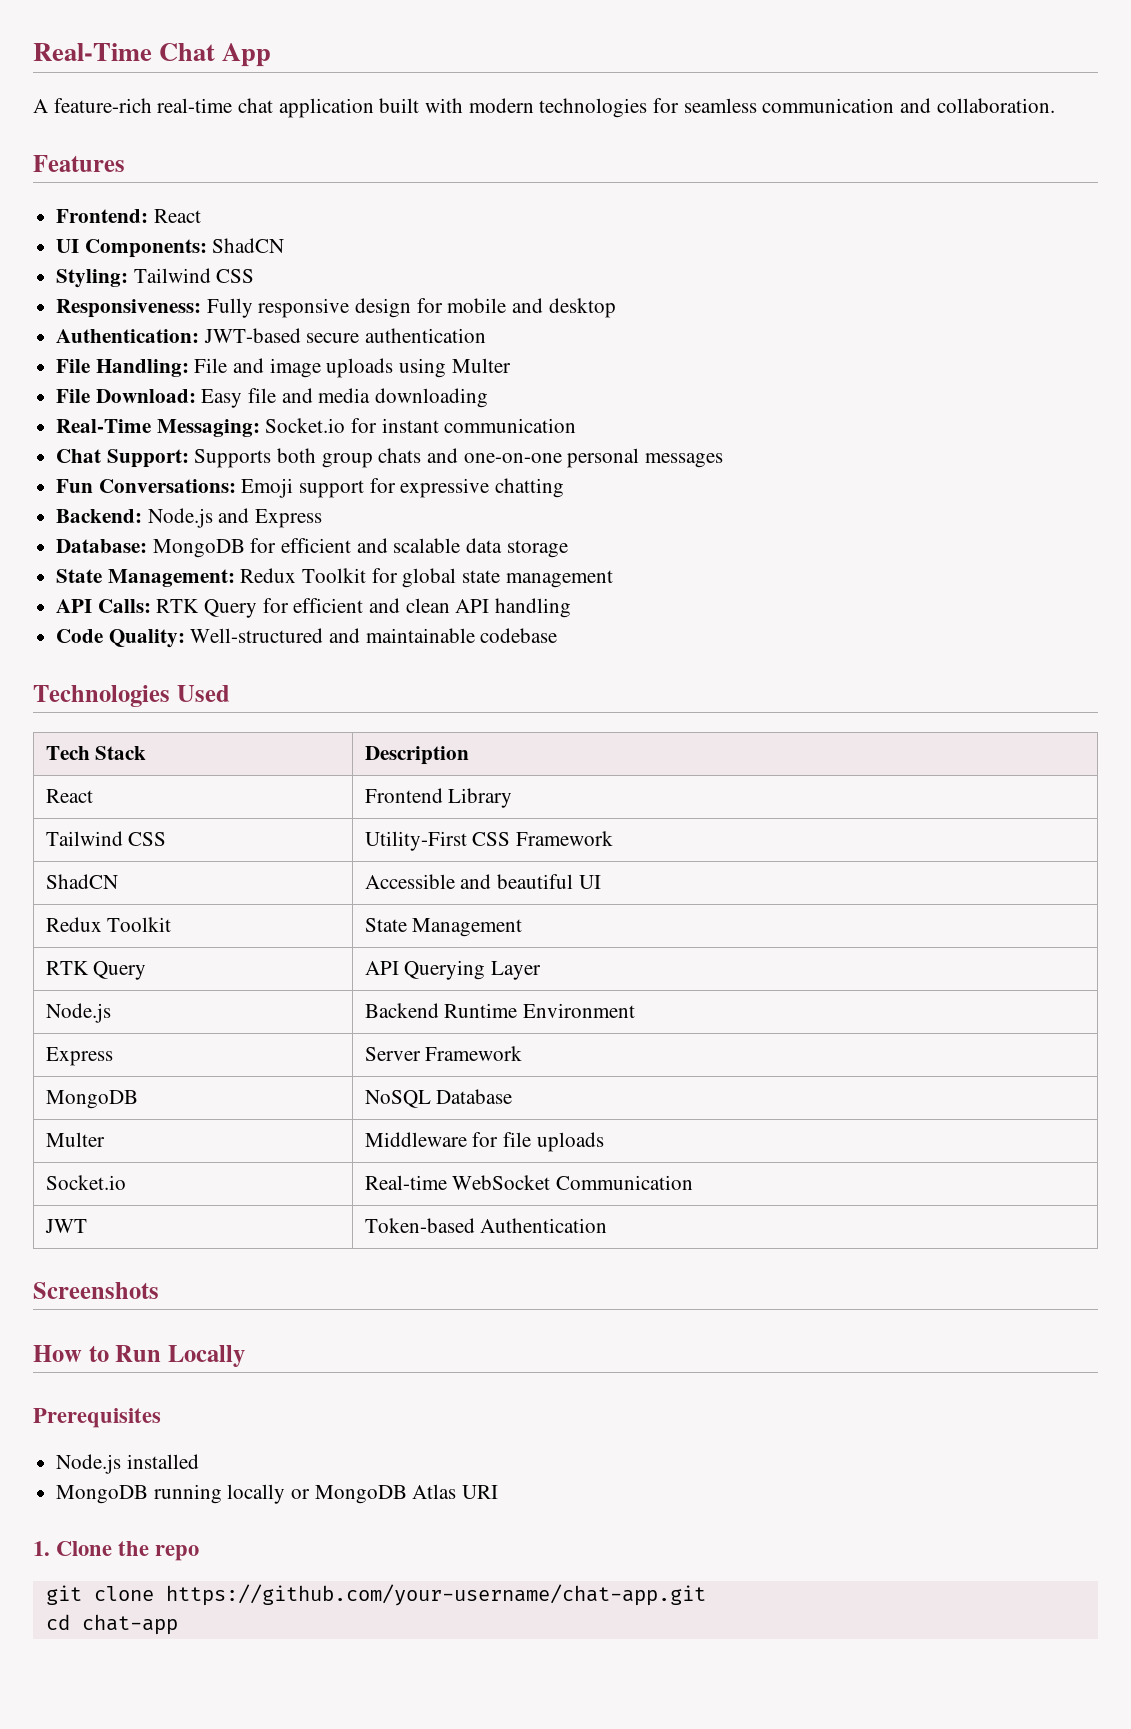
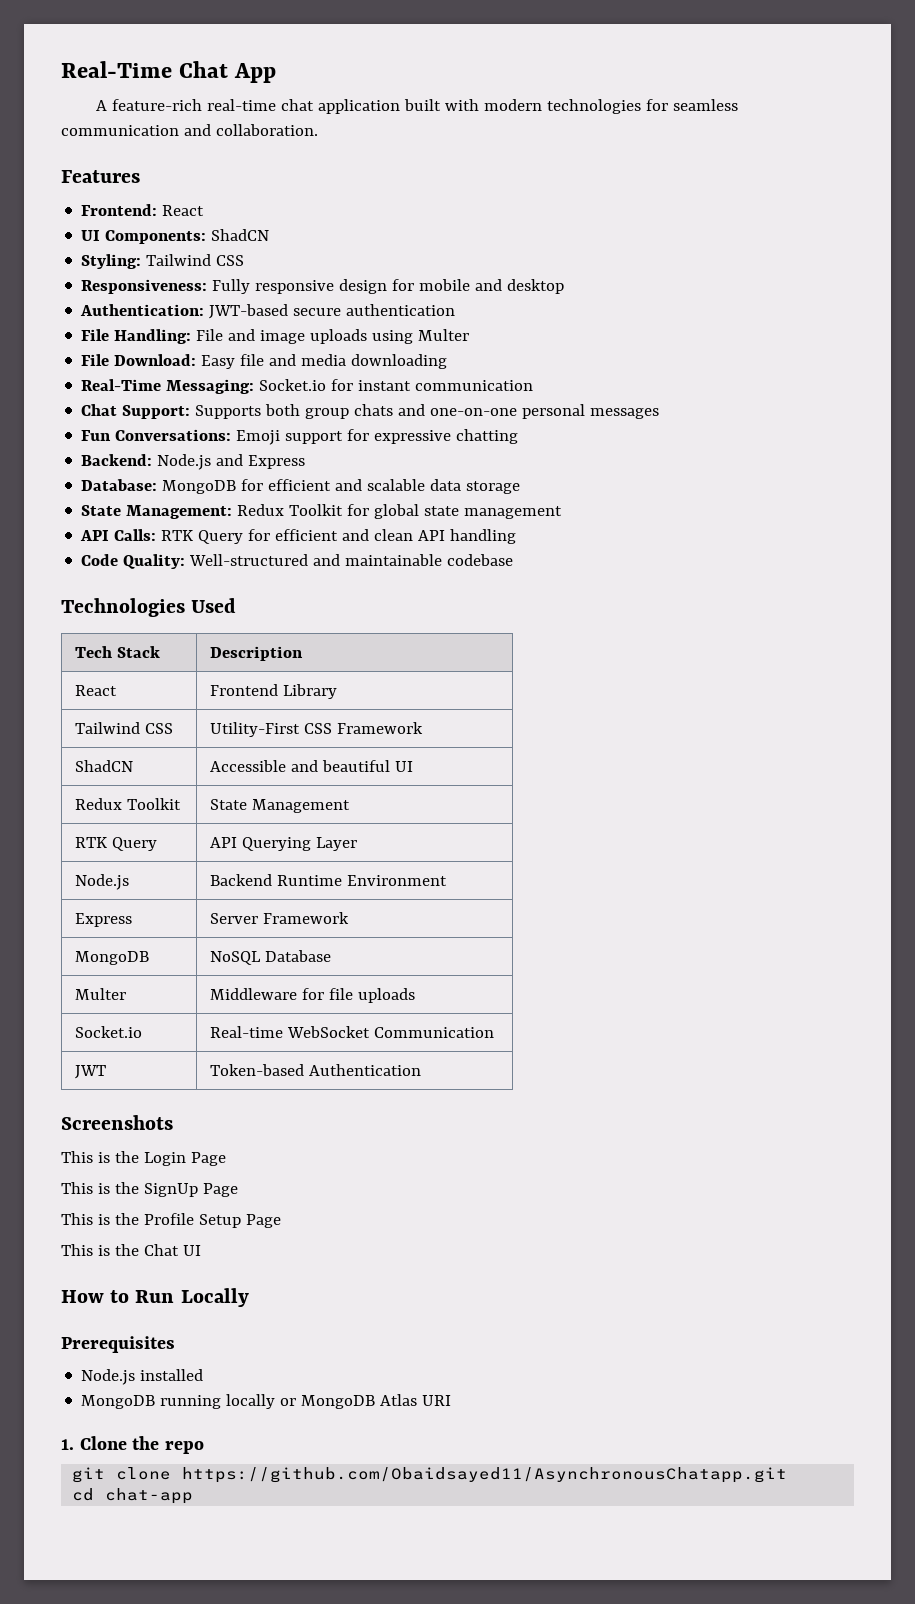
(159, 1290) none -> [61,1151,226,1166] [61,1182,238,1197] [61,1213,281,1228] [61,1244,201,1256] // This is the Login Page // This is the SignUp Page // This is the Profile Setup Page // This is the Chat UI
[165,1584,706,1606] https://github.com/your-username/chat-app.git -> [182,1467,788,1483] https://github.com/Obaidsayed11/AsynchronousChatapp.git

